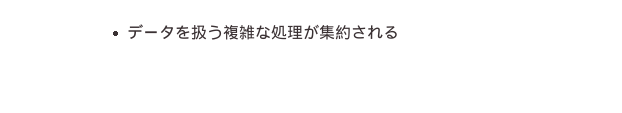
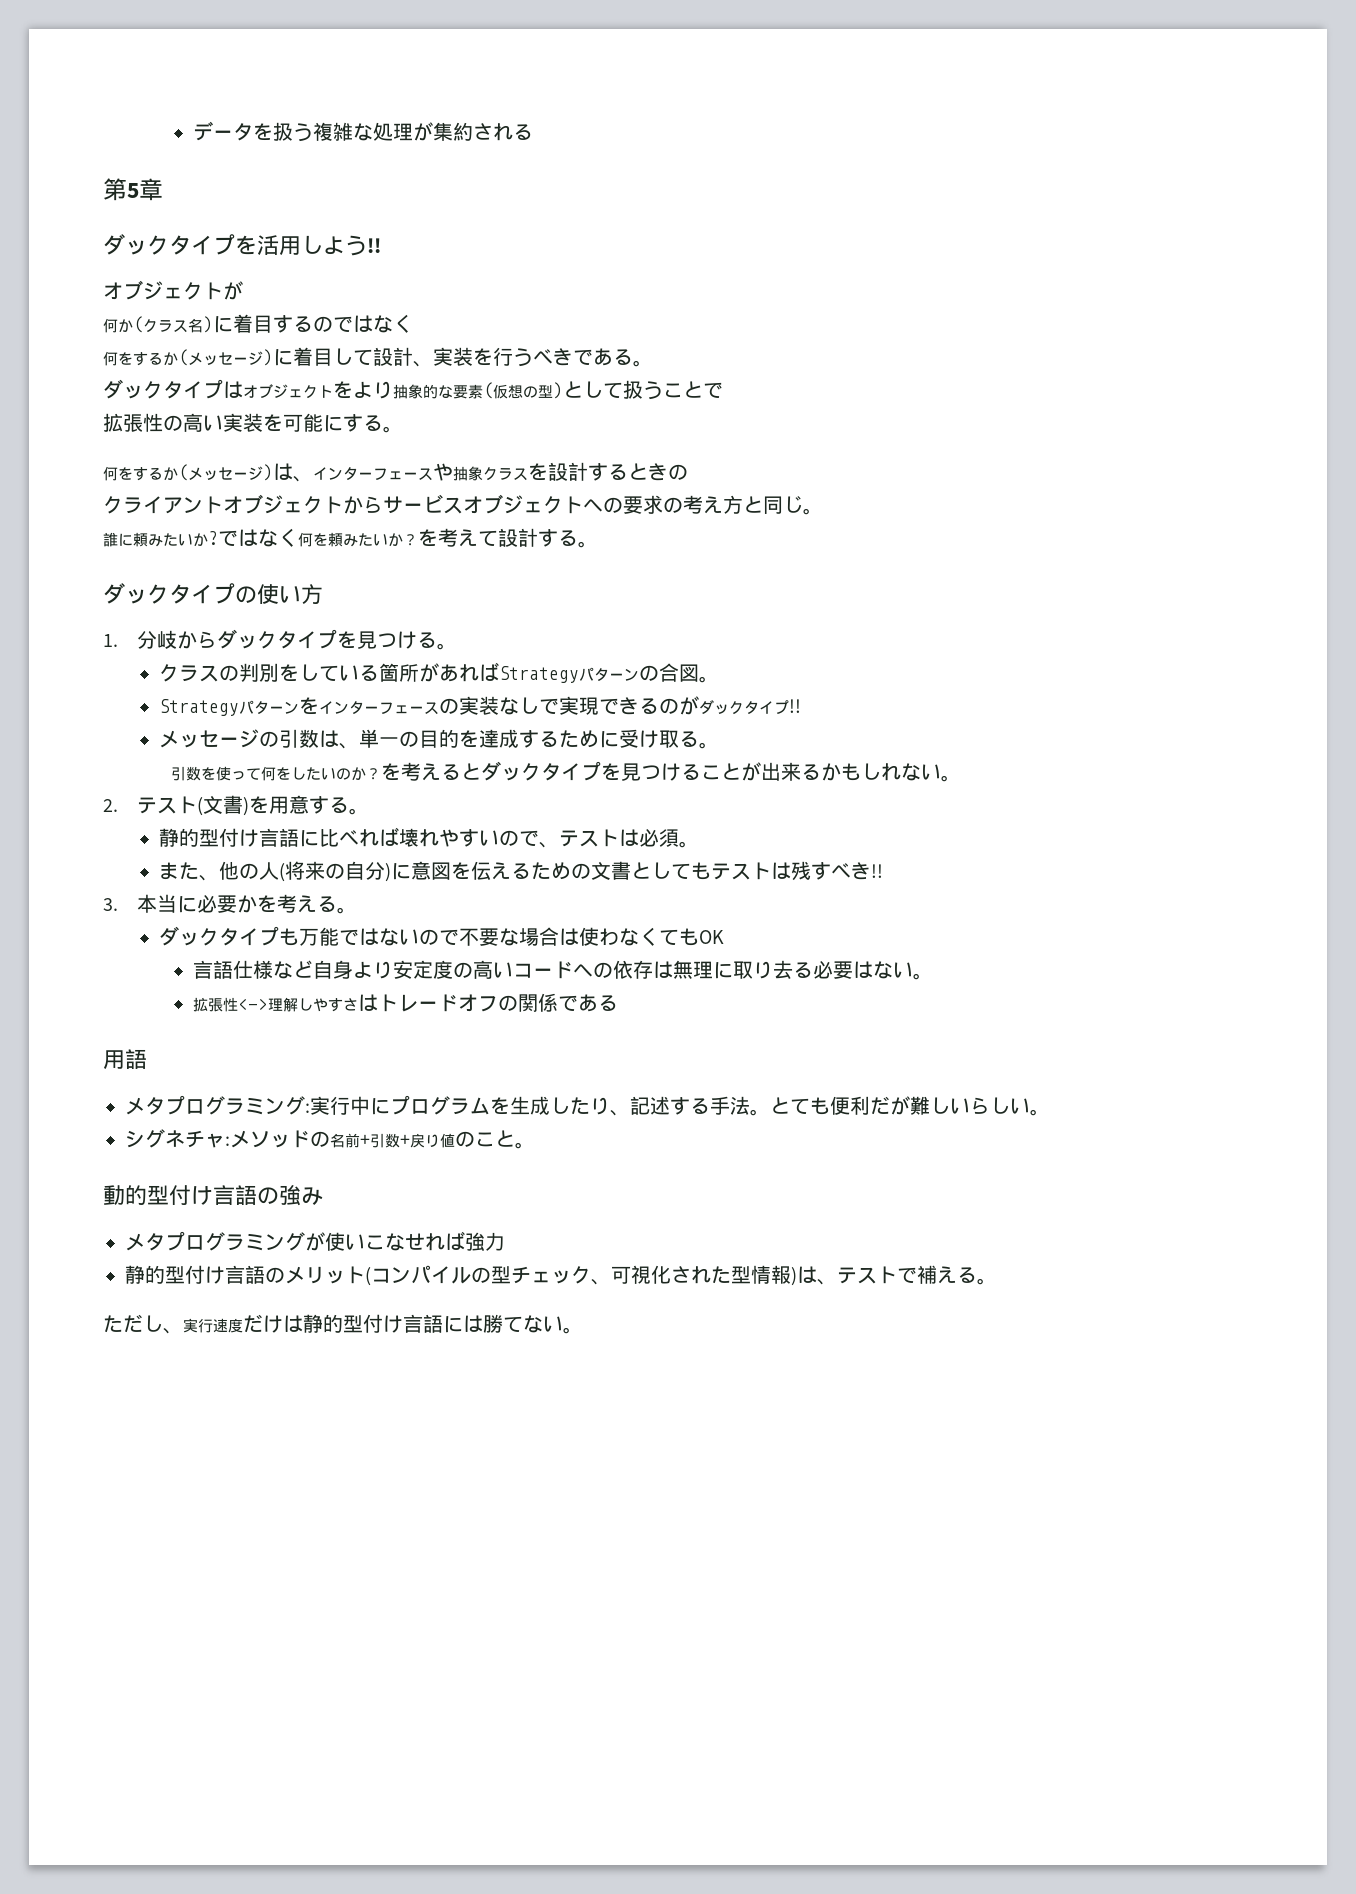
(400, 32) none -> [103,178,163,201] [103,234,381,256] [103,280,243,300] [103,314,413,333] [103,347,653,367] [103,379,723,400] [103,413,403,433] [103,462,688,482] [103,494,823,515] [103,528,598,548] [103,583,323,604] [103,629,458,650] [159,662,720,683] [159,696,802,716] [159,729,720,749] [171,761,962,782] [103,795,370,816] [159,827,700,848] [159,861,884,882] [103,894,358,914] [159,926,725,946] [193,960,934,980] [193,993,619,1012] [103,1049,147,1069] [125,1095,1050,1116] [125,1129,535,1149] [103,1185,323,1206] [125,1231,505,1252] [125,1265,997,1286] [103,1314,583,1334] // 第5章 // ダックタイプを活用しよう!! // オブジェクトが // 何か(クラス名)に着目するのではなく // 何をするか(メッセージ)に着目して設計、実装を行うべきである。 // ダックタイプはオブジェクトをより抽象的な要素(仮想の型)として扱うことで // 拡張性の高い実装を可能にする。 // 何をするか(メッセージ)は、インターフェースや抽象クラスを設計するときの // クライアントオブジェクトからサービスオブジェクトへの要求の考え方と同じ。 // 誰に頼みたいか?ではなく何を頼みたいか？を考えて設計する。 // ダックタイプの使い方 // 1.分岐からダックタイプを見つける。 // クラスの判別をしている箇所があればStrategyパターンの合図。 // Strategyパターンをインターフェースの実装なしで実現できるのがダックタイプ!! // メッセージの引数は、単一の目的を達成するために受け取る。 // 引数を使って何をしたいのか？を考えるとダックタイプを見つけることが出来るかもしれない。 // 2.テスト(文書)を用意する。 // 静的型付け言語に比べれば壊れやすいので、テストは必須。 // また、他の人(将来の自分)に意図を伝えるための文書としてもテストは残すべき!! // 3.本当に必要かを考える。 // ダックタイプも万能ではないので不要な場合は使わなくてもOK // 言語仕様など自身より安定度の高いコードへの依存は無理に取り去る必要はない。 // 拡張性<->理解しやすさはトレードオフの関係である // 用語 // メタプログラミング:実行中にプログラムを生成したり、記述する手法。とても便利だが難しいらしい。 // シグネチャ:メソッドの名前+引数+戻り値のこと。 // 動的型付け言語の強み // メタプログラミングが使いこなせれば強力 // 静的型付け言語のメリット(コンパイルの型チェック、可視化された型情報)は、テストで補える。 // ただし、実行速度だけは静的型付け言語には勝てない。

